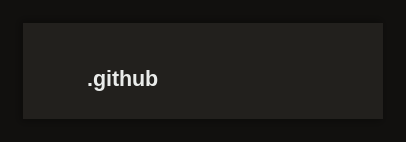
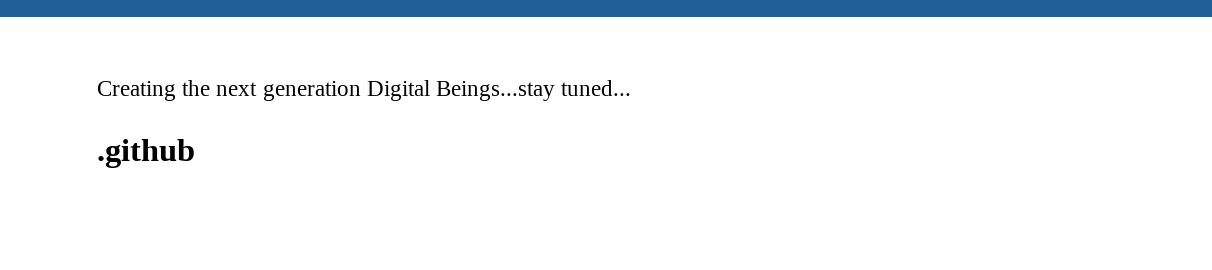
(87, 80) none -> [97,80,632,101] Creating the next generation Digital Beings...stay tuned... //

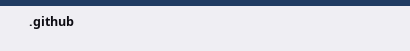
[97,80,632,101] Creating the next generation Digital Beings...stay tuned... // -> (29, 22) none

